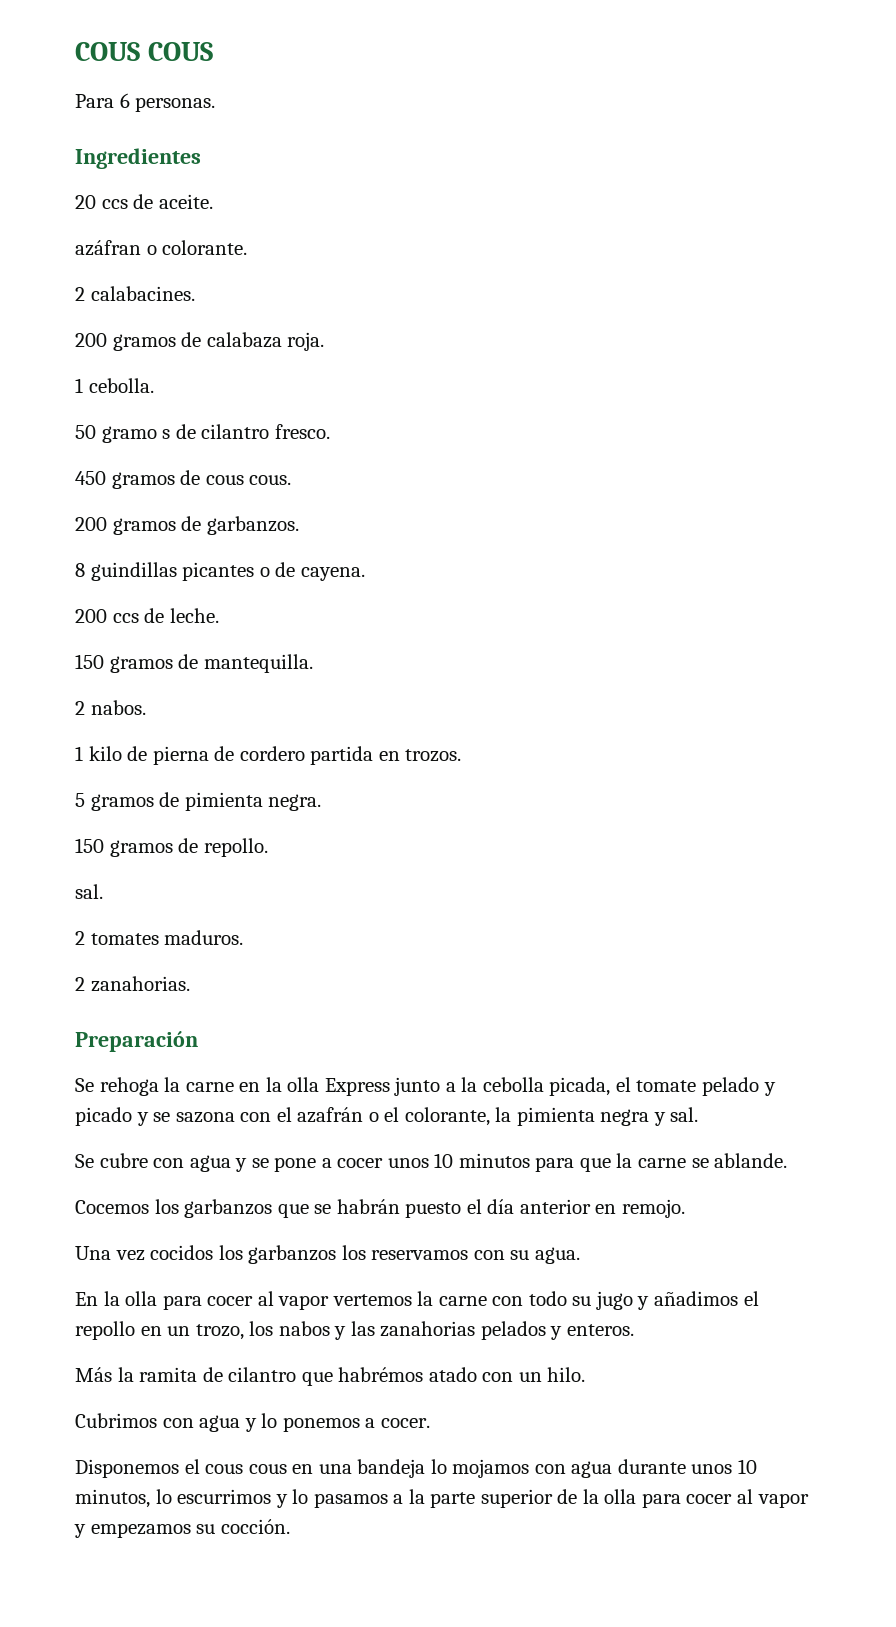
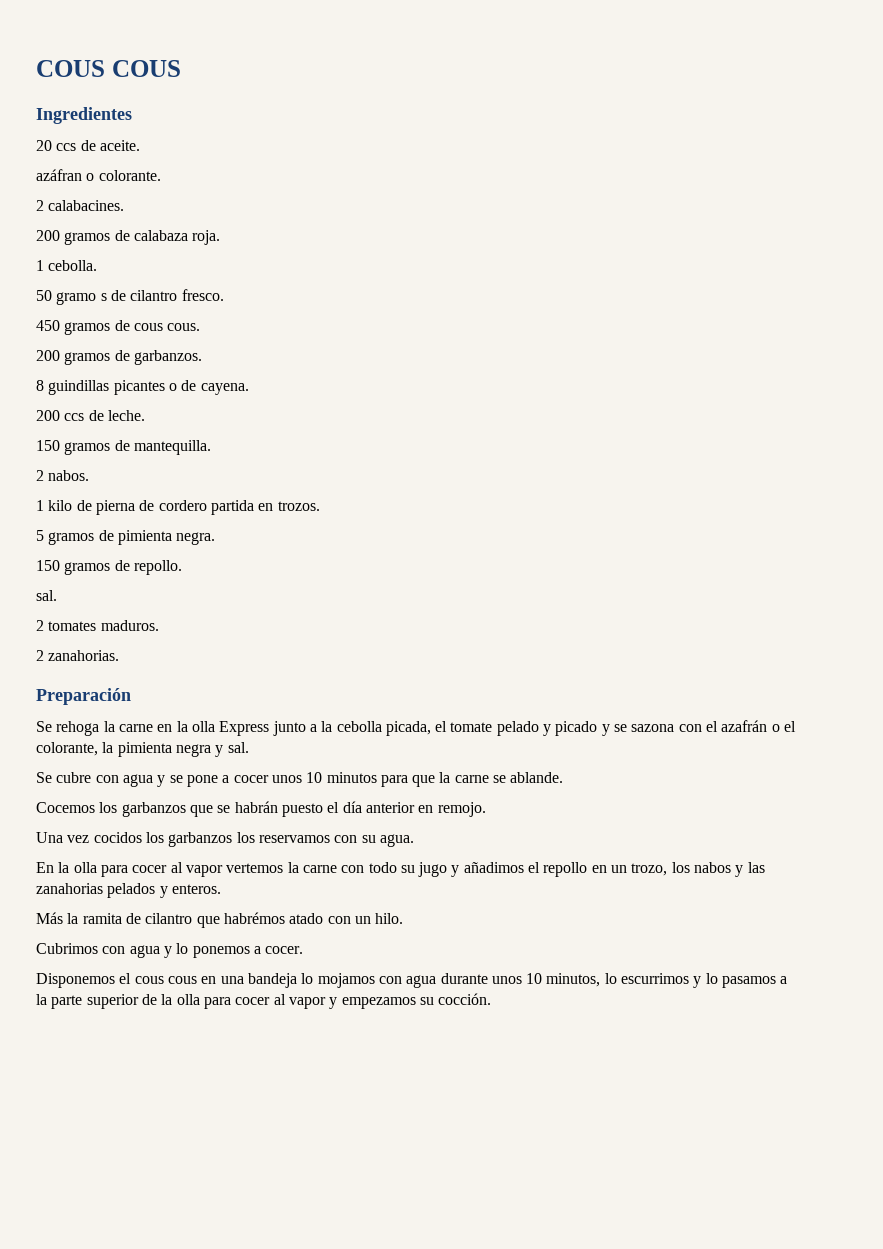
[75,93,216,112] // Para 6 personas. -> (181, 68) none

